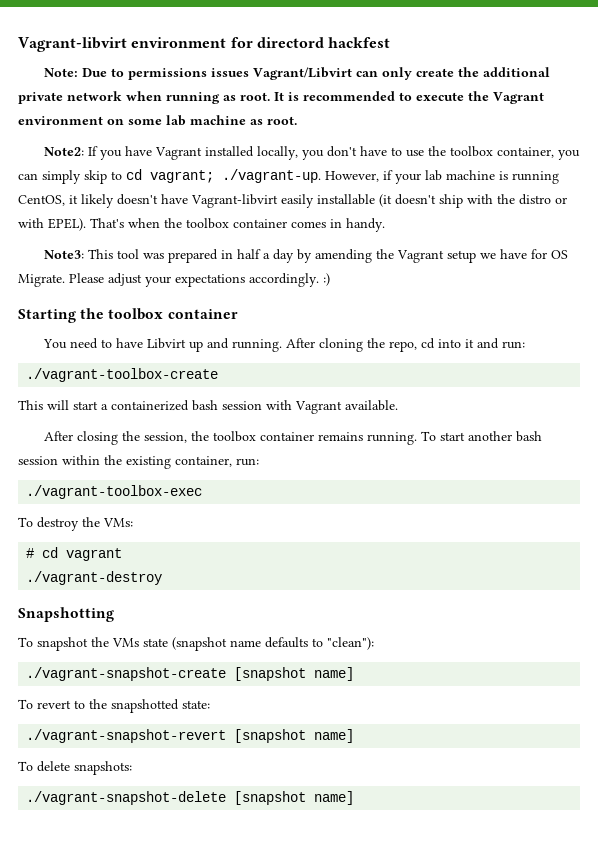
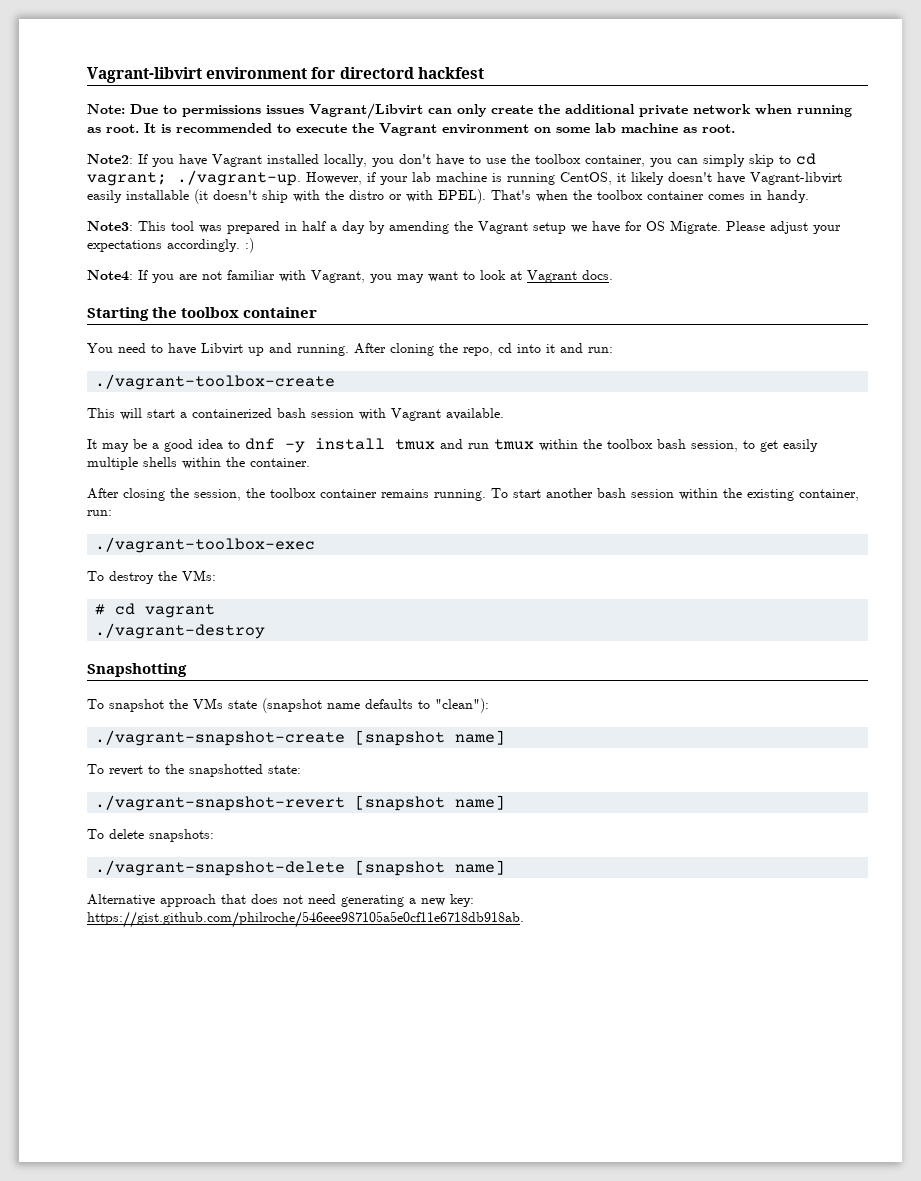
(330, 279) none -> [87,270,613,283] // Note4: If you are not familiar with Vagrant, you may want to look at Vagrant docs.
(398, 405) none -> [87,438,818,453] [87,457,310,470] // It may be a good idea to dnf -y install tmux and run tmux within the toolbox bash session, to get easily multiple shells within the container.
(355, 798) none -> [87,894,474,907] [87,911,524,928] // Alternative approach that does not need generating a new key: https://gist.github.com/philroche/546eee987105a5e0cf11e6718db918ab.

